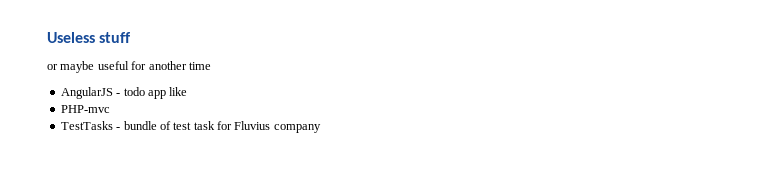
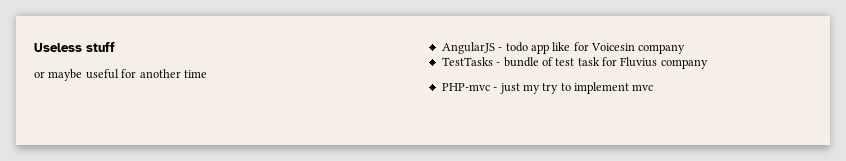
[60,105,110,113] // PHP-mvc -> [573,42,686,54] for Voicesin company
(321, 128) none -> [441,82,654,94] // PHP-mvc - just my try to implement mvc

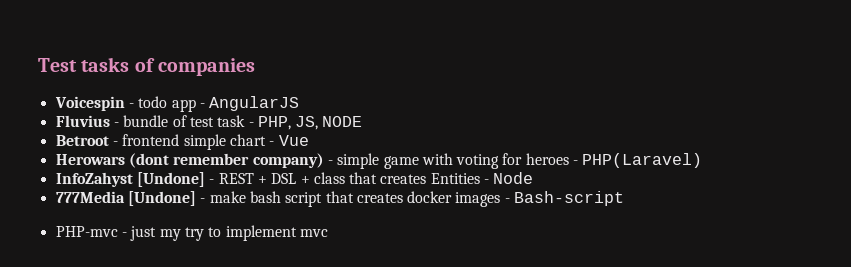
[34,42,115,52] [34,69,207,81] [441,42,686,54] [441,57,493,66] Useless stuff // or maybe useful for another time // AngularJS - todo app like for Voicesin company // TestTasks -> [38,57,256,76] [54,96,300,112] [55,115,110,127] Test tasks of companies // Voicespin - todo app - AngularJS // Fluvius
[602,57,708,69] for Fluvius company -> [248,116,363,130] [55,134,309,150] [55,153,703,169] [55,172,534,187] [55,191,625,207] - PHP, JS, NODE // Betroot - frontend simple chart - Vue // Herowars (dont remember company) - simple game with voting for heroes - PHP(Laravel) // InfoZahyst [Undone] - REST + DSL + class that creates Entities - Node // 777Media [Undone] - make bash script that creates docker images - Bash-script

